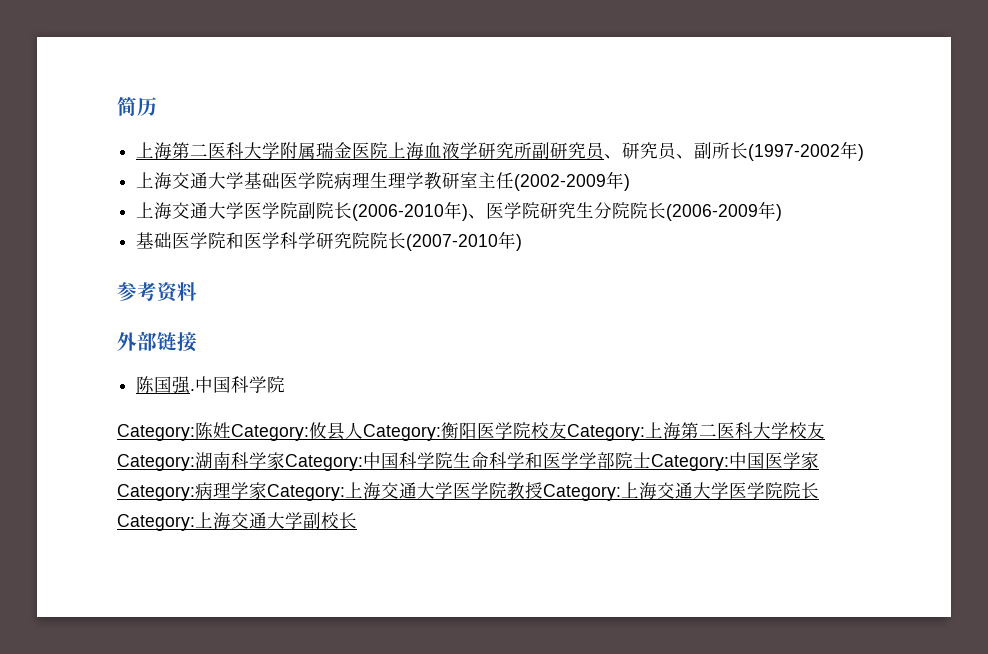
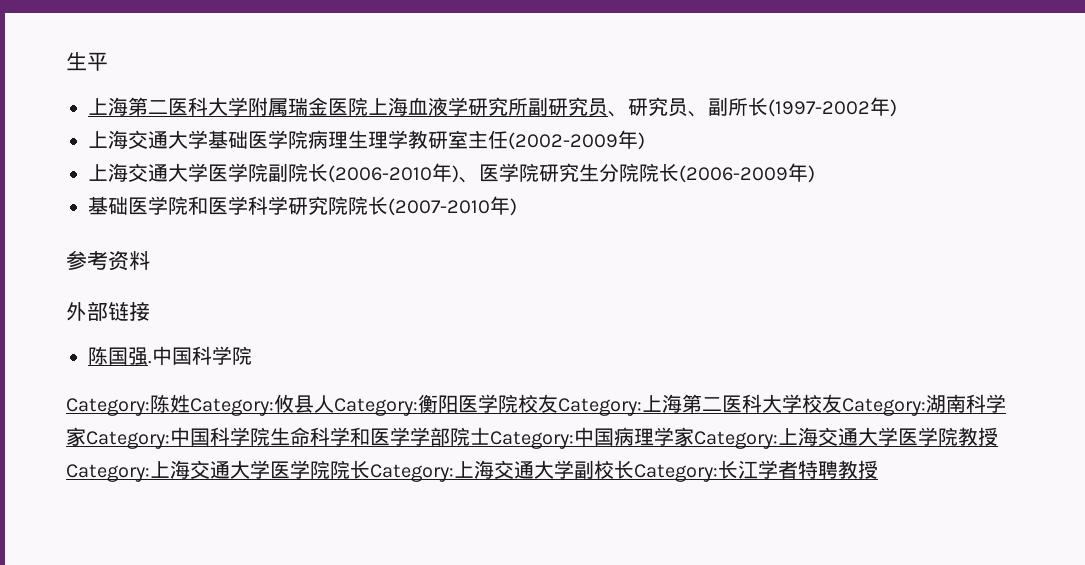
[117,97,157,116] 简历 -> [66,52,108,71] 生平
[765,452,819,470] [117,484,195,501] 医学家Category: -> (614, 437) none
(357, 520) none -> [634,460,878,482] Category:长江学者特聘教授

